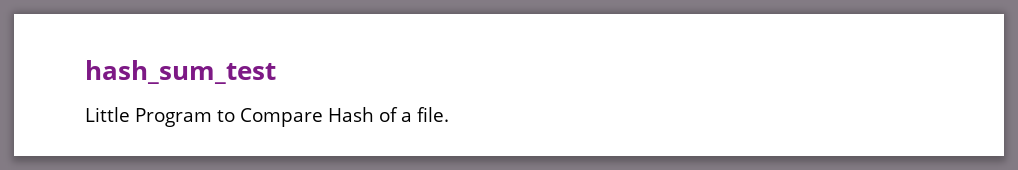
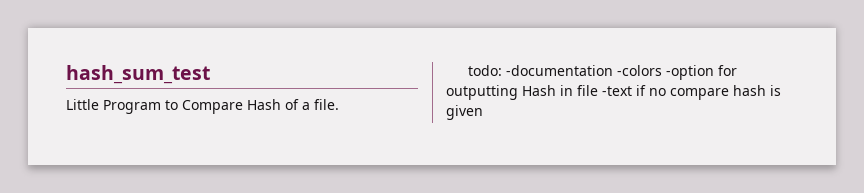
(449, 114) none -> [468,65,738,80] [446,85,781,100] [446,105,483,120] // todo: -documentation -colors -option for outputting Hash in file -text if no compare hash is given

